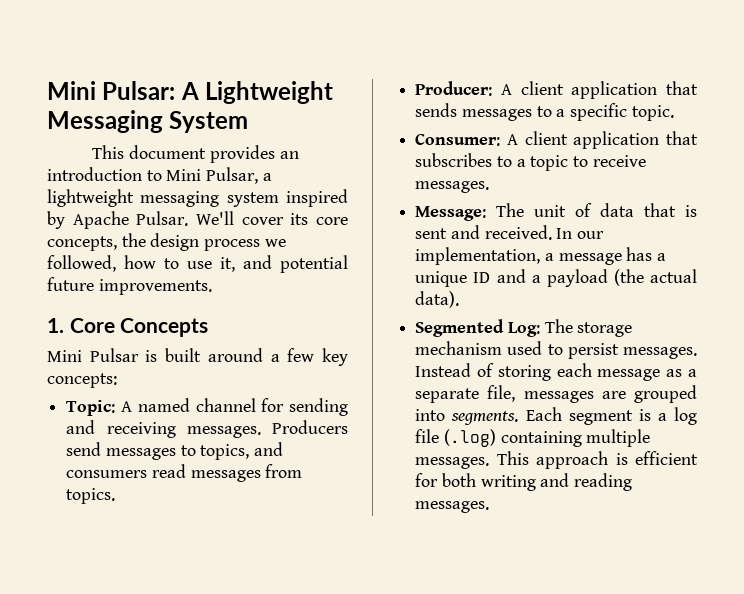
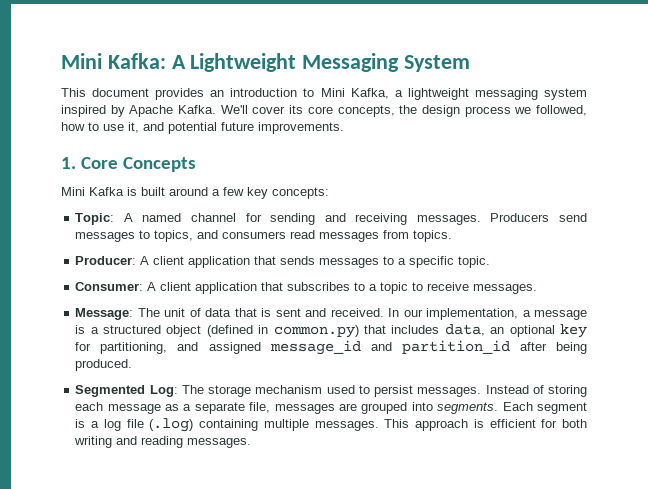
[47,81,176,100] Mini Pulsar: -> [61,53,166,69] Mini Kafka:
[206,167,259,184] Pulsar, -> [350,88,389,99] Kafka,
[136,211,189,226] Pulsar. -> [178,105,217,114] Kafka.
[89,348,139,362] Pulsar -> [89,187,124,196] Kafka
[626,247,667,261] [415,269,697,287] [415,291,460,308] has a unique ID and a payload (the actual data). -> [75,324,587,338] [75,340,587,355] [75,359,133,371] is a structured object (defined in common.py) that includes data, an optional key for partitioning, and assigned message_id and partition_id after being produced.

